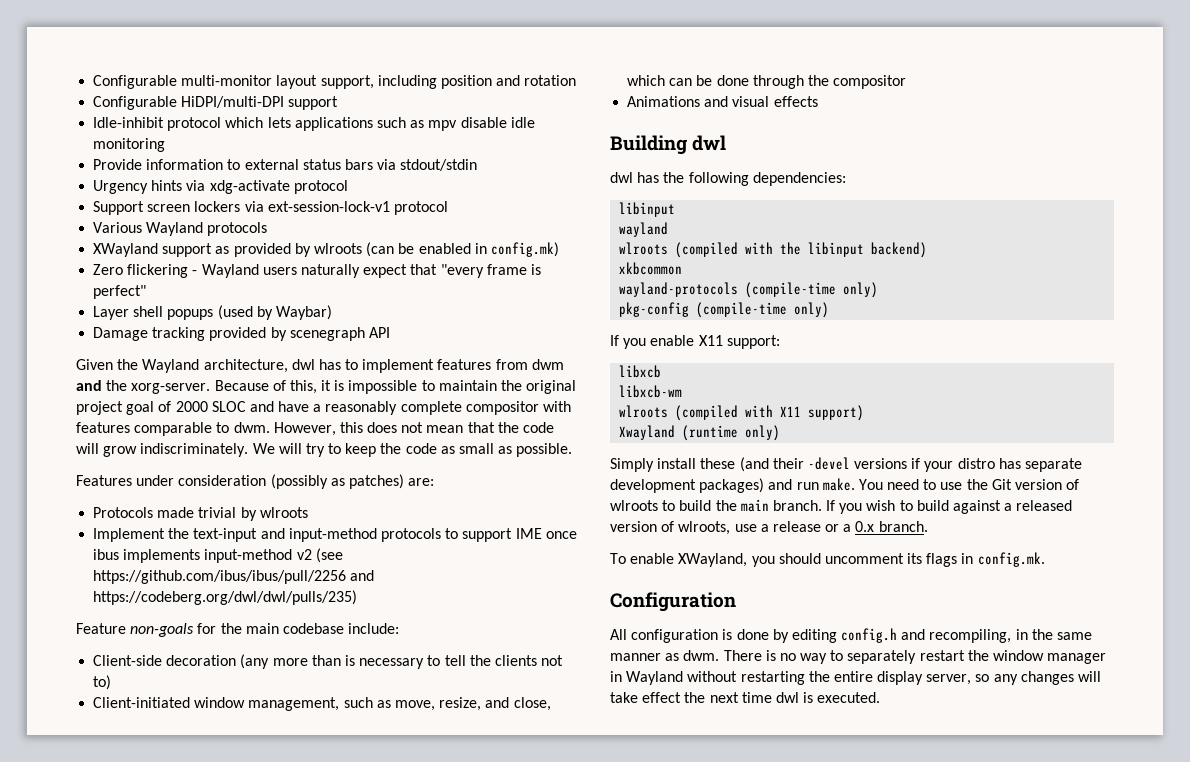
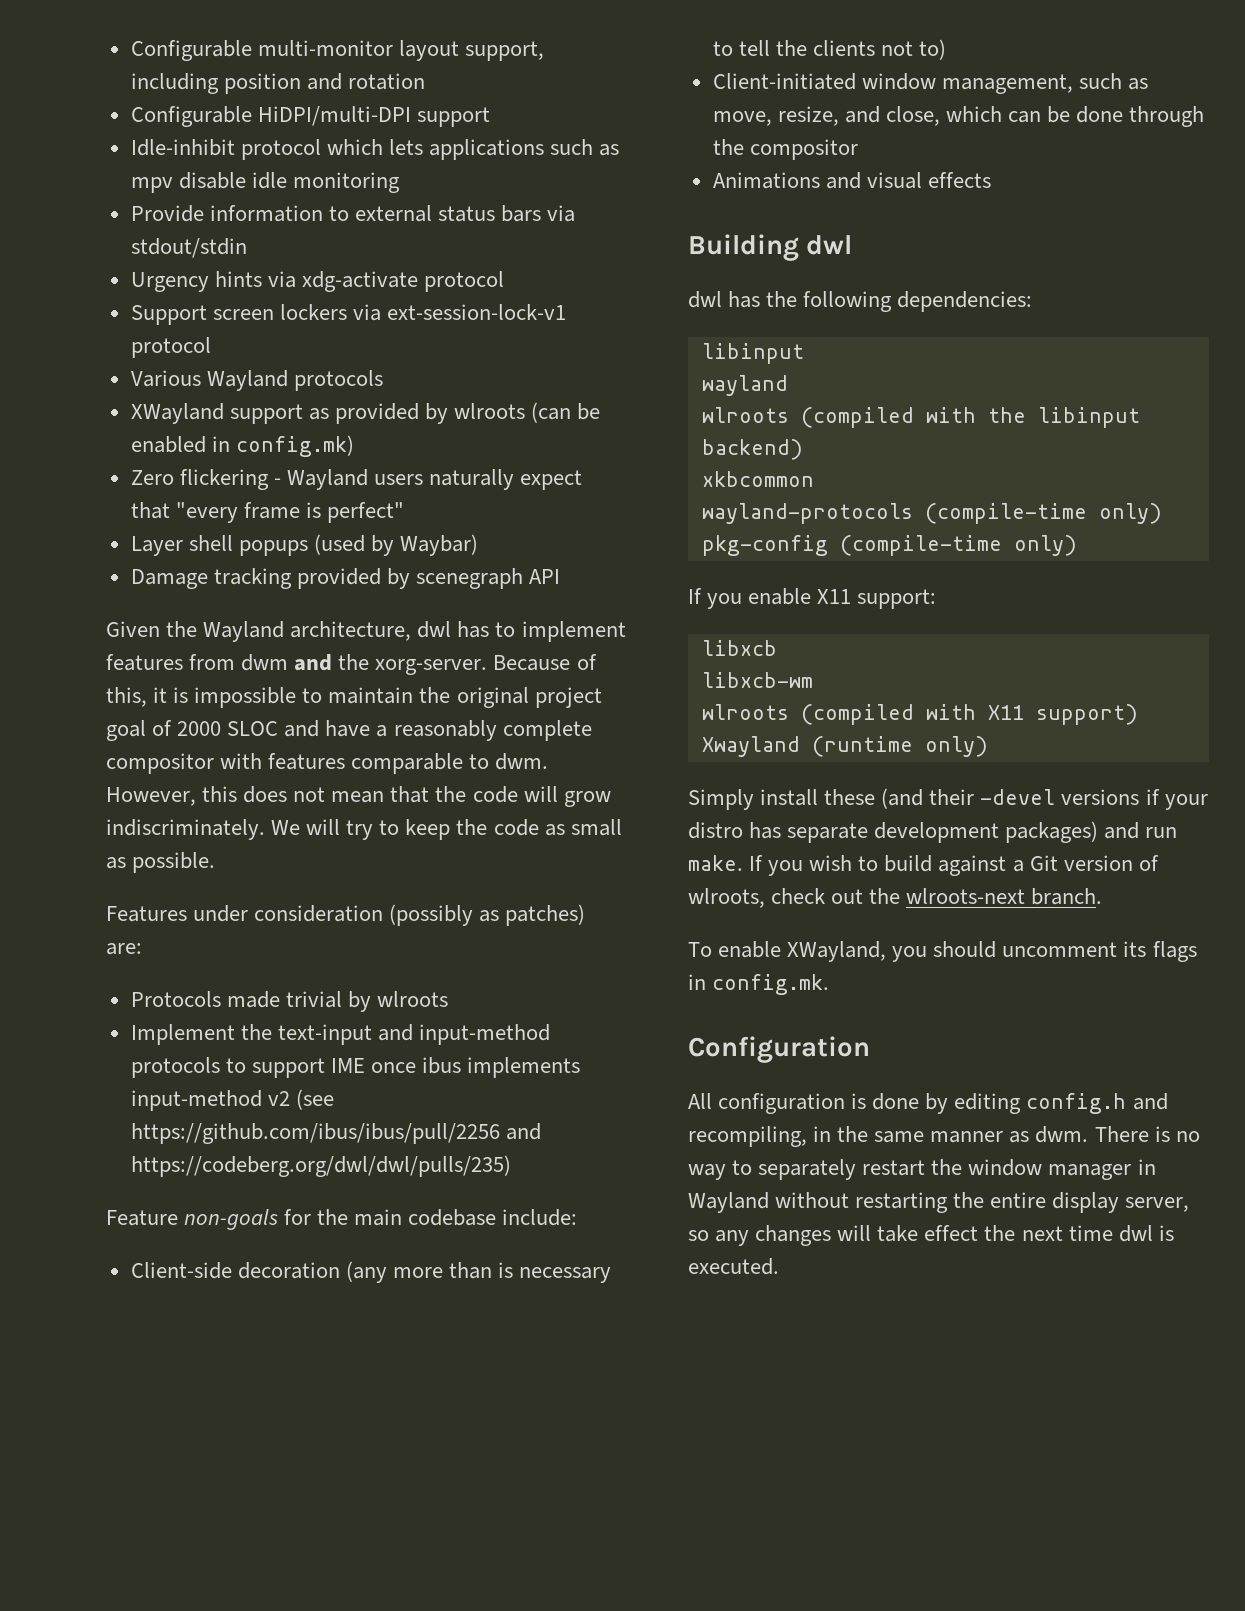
[858,479,1080,490] [610,499,822,512] You need to use the Git version of wlroots to build the main branch. -> (743, 863) none
[1016,500,1073,511] released -> [1029,855,1058,871] Git
[734,521,875,532] use a release or a 0.x -> [771,888,1026,904] check out the wlroots-next

